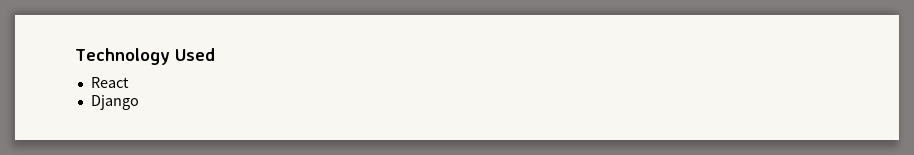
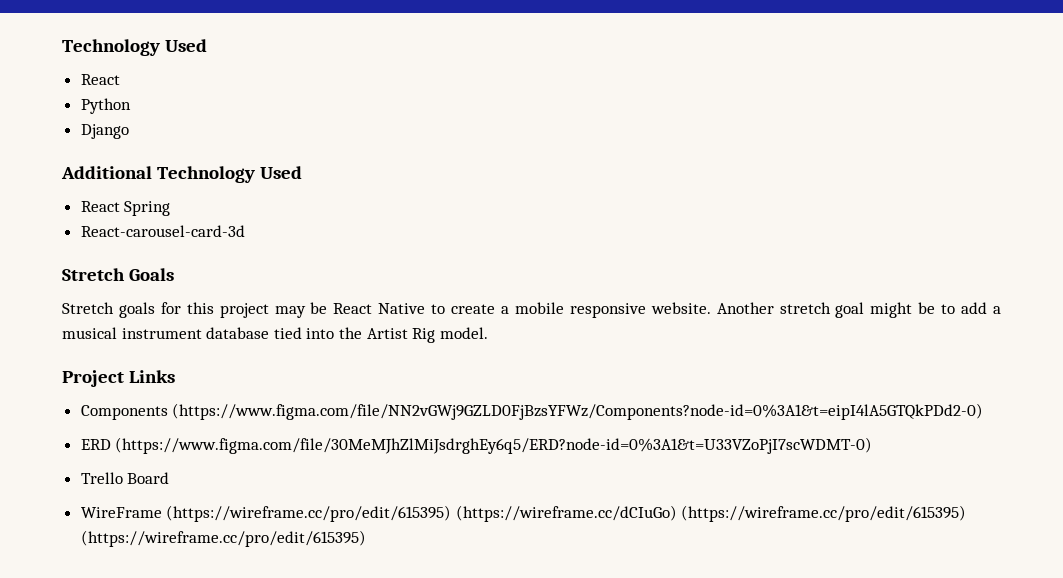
[75,48,215,65] [90,77,129,88] Technology Used // React -> [62,39,208,56] [80,74,120,85] [80,98,131,114] Technology Used // React // Python
(139, 102) none -> [61,166,303,183] [80,201,171,216] [80,225,245,237] [62,268,175,281] [62,302,1001,318] [62,327,488,343] [62,370,176,387] [80,403,984,420] [80,437,873,454] [80,472,170,484] [80,505,967,522] [80,530,366,547] // Additional Technology Used // React Spring // React-carousel-card-3d // Stretch Goals // Stretch goals for this project may be React Native to create a mobile responsive website. Another stretch goal might be to add a musical instrument database tied into the Artist Rig model. // Project Links // Components (https://www.figma.com/file/NN2vGWj9GZLD0FjBzsYFWz/Components?node-id=0%3A1&t=eipI4lA5GTQkPDd2-0) // ERD (https://www.figma.com/file/30MeMJhZlMiJsdrghEy6q5/ERD?node-id=0%3A1&t=U33VZoPjI7scWDMT-0) // Trello Board // WireFrame (https://wireframe.cc/pro/edit/615395) (https://wireframe.cc/dCIuGo) (https://wireframe.cc/pro/edit/615395) (https://wireframe.cc/pro/edit/615395)

